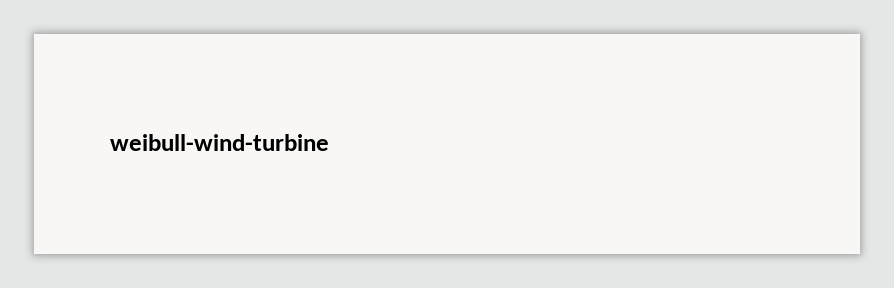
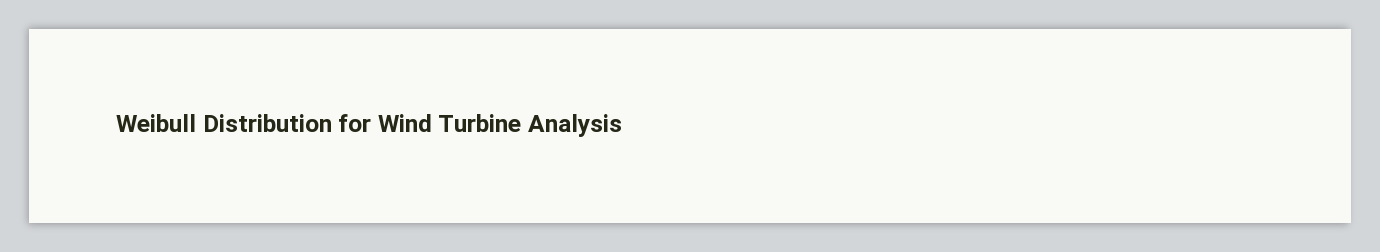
[110,134,329,151] weibull-wind-turbine -> [116,114,623,137] Weibull Distribution for Wind Turbine Analysis

